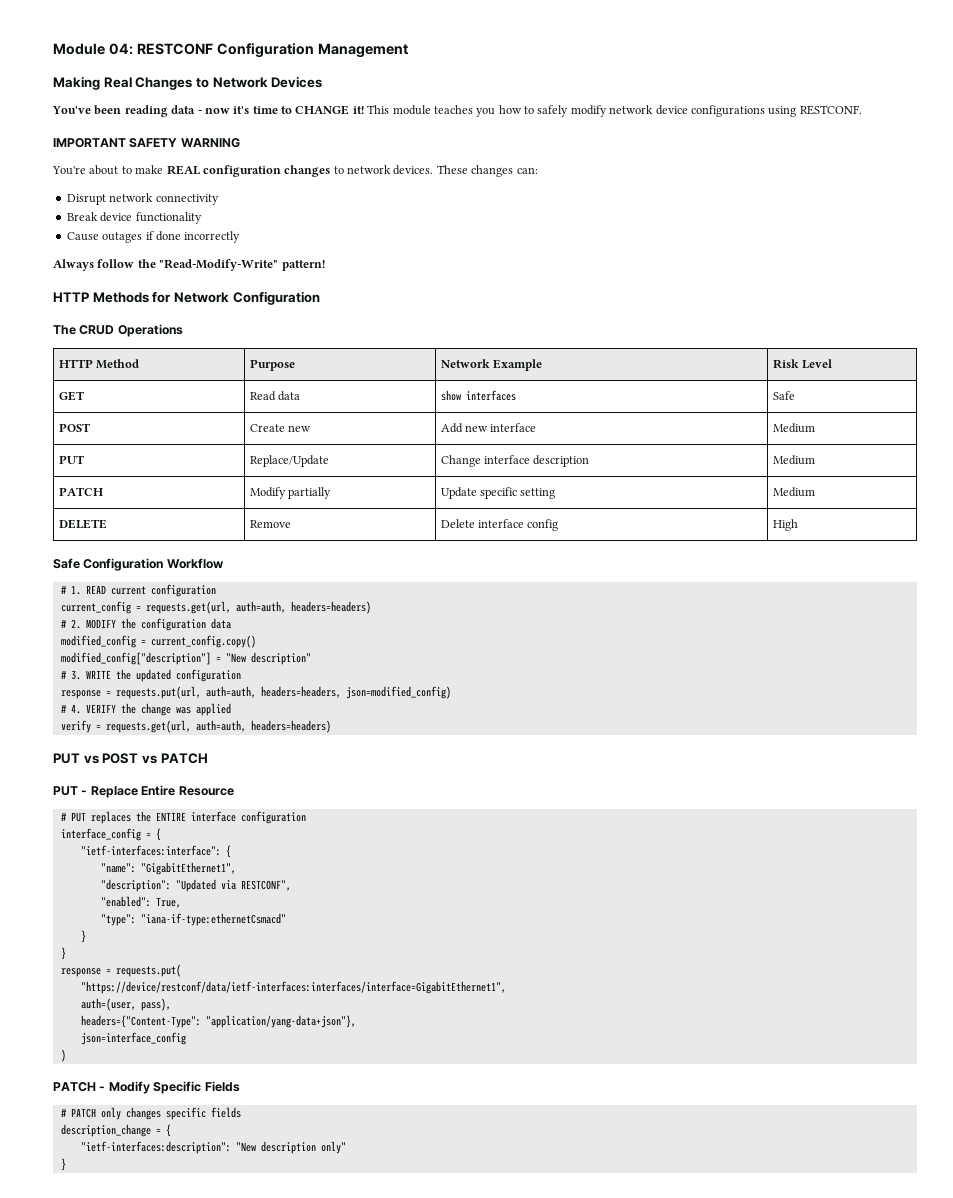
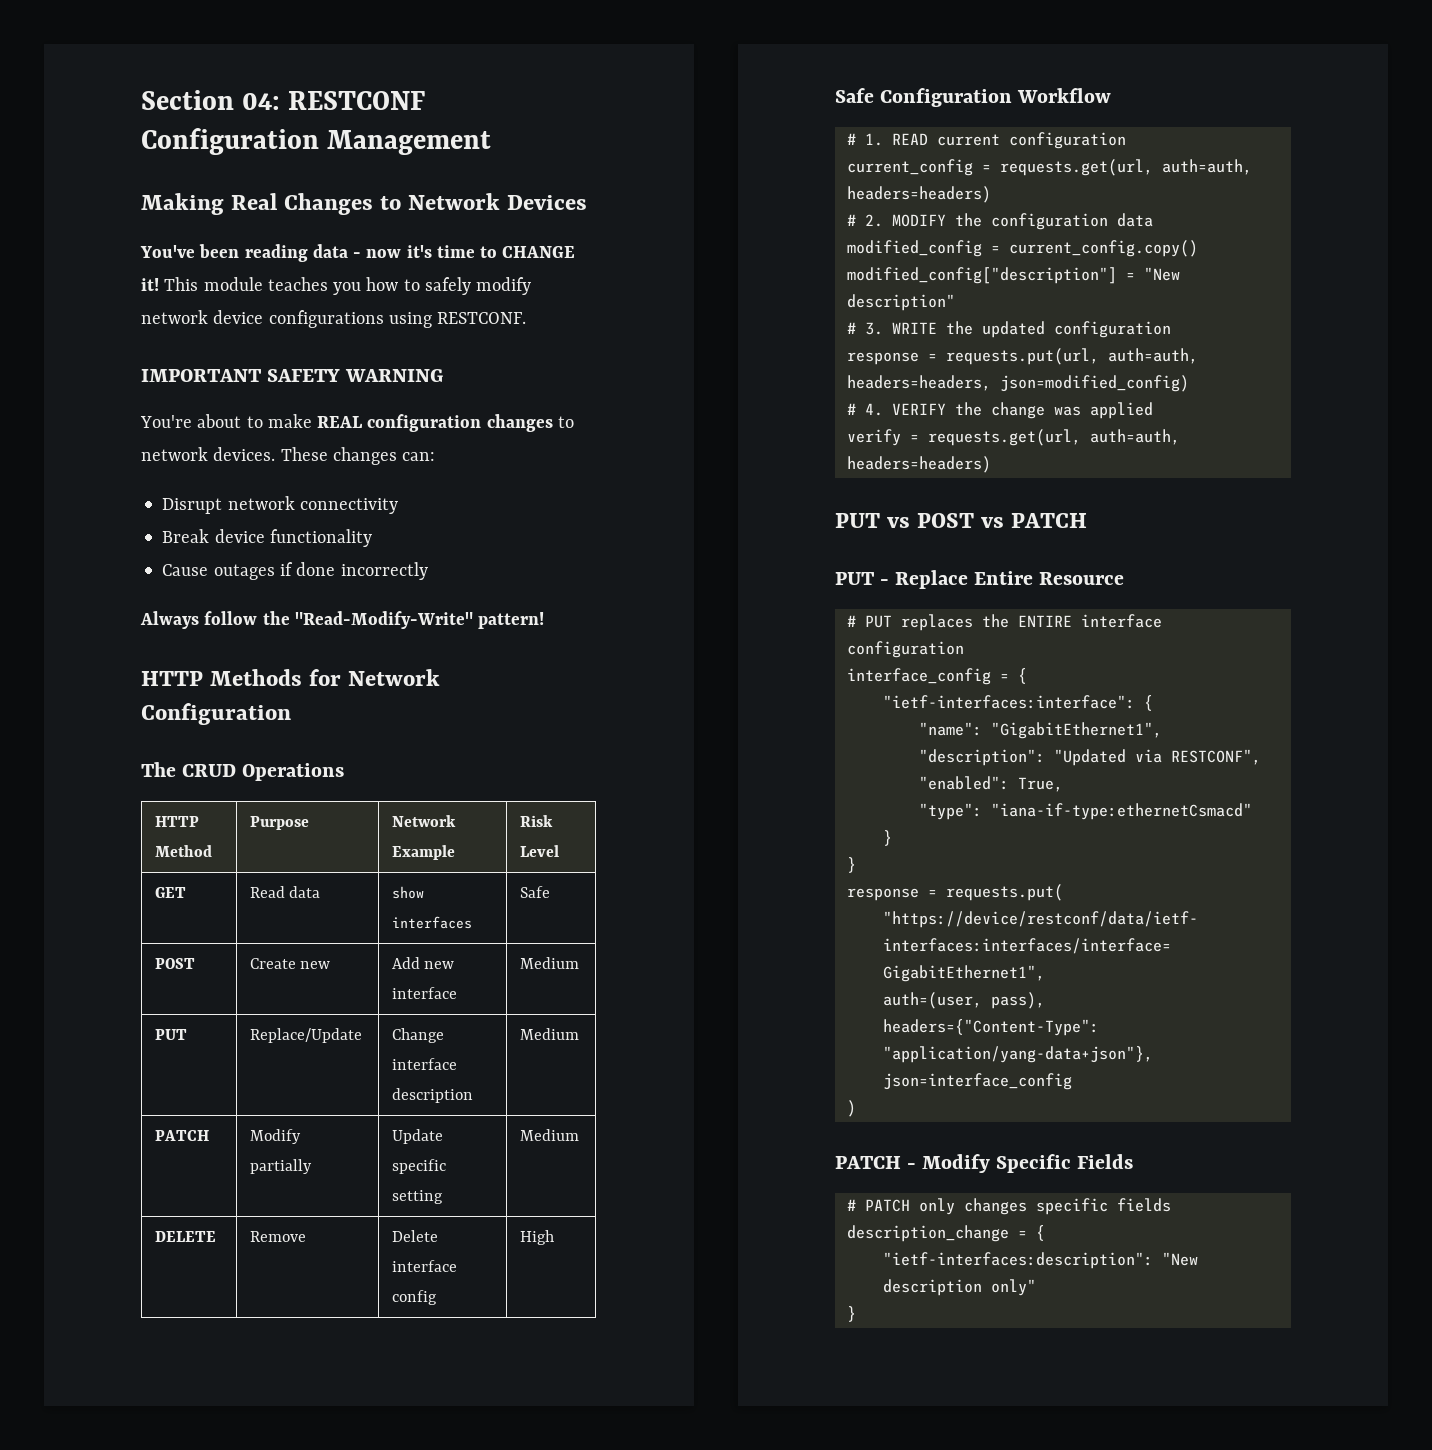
[53,43,105,55] Module -> [141,90,234,110] Section

